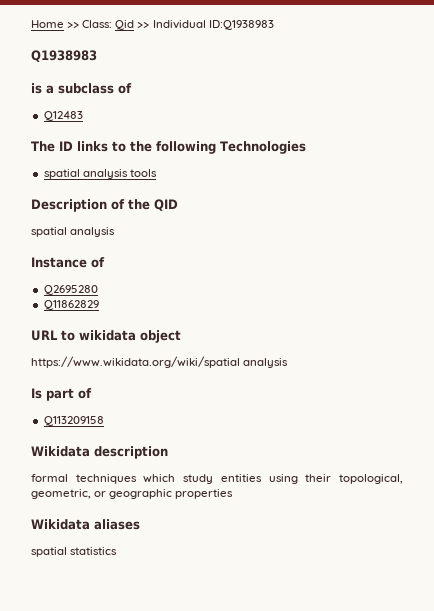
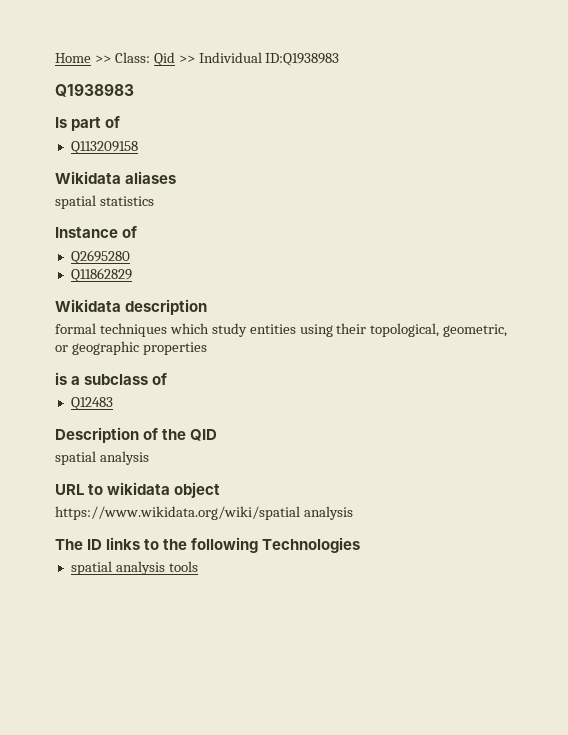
[31,83,132,94] [43,111,83,121] [31,141,306,154] [43,169,157,179] [31,199,178,212] [31,227,116,237] [31,257,105,268] [43,285,98,295] [43,300,99,310] [31,330,181,343] [31,356,289,368] [31,388,92,401] [43,416,104,426] is a subclass of // Q12483 // The ID links to the following Technologies // spatial analysis tools // Description of the QID // spatial analysis // Instance of // Q2695280 // Q11862829 // URL to wikidata object // https://www.wikidata.org/wiki/spatial analysis // Is part of // Q113209158 -> [55,116,121,131] [70,141,138,154] [55,171,177,184] [55,195,154,209] [55,226,138,238] [70,250,130,264] [70,268,132,282] Is part of // Q113209158 // Wikidata aliases // spatial statistics // Instance of // Q2695280 // Q11862829
[31,519,140,530] [31,547,118,557] Wikidata aliases // spatial statistics -> [55,372,168,385] [70,397,113,410] [55,427,218,443] [55,451,149,465] [55,482,221,498] [55,506,353,520] [55,537,361,553] [70,561,198,575] is a subclass of // Q12483 // Description of the QID // spatial analysis // URL to wikidata object // https://www.wikidata.org/wiki/spatial analysis // The ID links to the following Technologies // spatial analysis tools

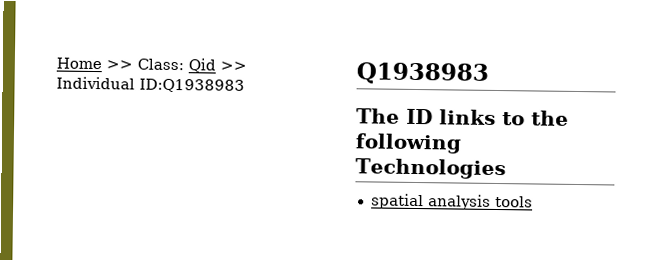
[55,116,121,131] [70,141,138,154] [55,171,177,184] [55,195,154,209] [55,226,138,238] [70,250,130,264] [70,268,132,282] [55,299,208,315] [55,323,508,337] [55,341,207,355] [55,372,168,385] [70,397,113,410] [55,427,218,443] [55,451,149,465] [55,482,221,498] [55,506,353,520] // Is part of // Q113209158 // Wikidata aliases // spatial statistics // Instance of // Q2695280 // Q11862829 // Wikidata description // formal techniques which study entities using their topological, geometric, or geographic properties // is a subclass of // Q12483 // Description of the QID // spatial analysis // URL to wikidata object // https://www.wikidata.org/wiki/spatial analysis -> (489, 73) none

